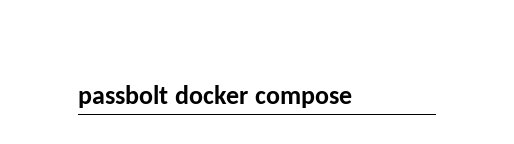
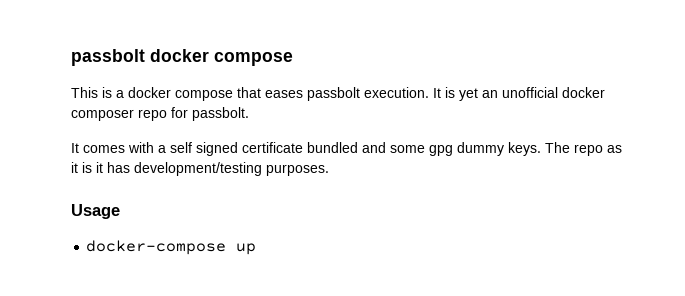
(353, 99) none -> [71,87,605,101] [71,107,249,121] [71,142,622,156] [71,162,329,176] [71,204,120,219] [86,240,257,255] // This is a docker compose that eases passbolt execution. It is yet an unofficial docker composer repo for passbolt. // It comes with a self signed certificate bundled and some gpg dummy keys. The repo as it is it has development/testing purposes. // Usage // docker-compose up

